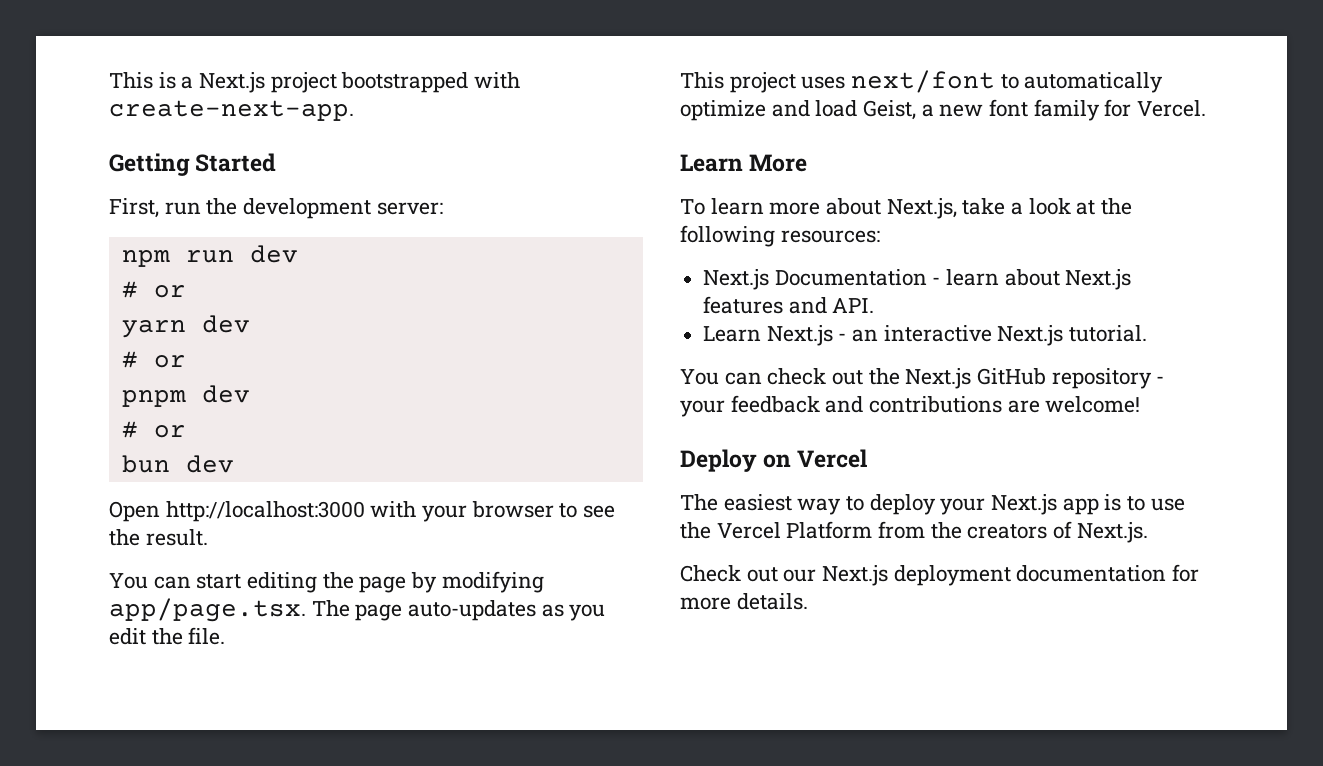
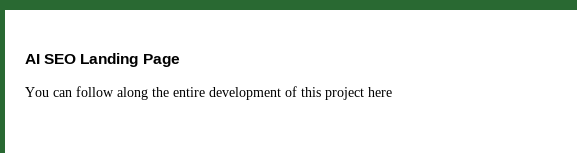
[109,72,521,93] [109,100,354,121] [109,153,277,176] [109,198,443,219] [121,245,298,267] [121,281,186,298] [121,315,250,338] [121,351,186,368] [121,385,250,407] [121,421,186,438] [121,455,234,473] [109,501,616,522] [109,529,208,546] [109,571,544,593] [109,598,606,622] [109,627,226,645] [680,70,1164,93] [680,99,1207,121] [680,154,808,172] [680,198,1133,219] [680,225,880,247] [703,269,1132,290] [703,296,875,314] [703,325,1148,346] [680,368,1165,389] [680,395,1141,417] [680,449,868,472] [680,494,1185,515] [680,521,1148,543] [680,564,1200,586] [680,593,808,610] This is a Next.js project bootstrapped with create-next-app. // Getting Started // First, run the development server: // npm run dev // # or // yarn dev // # or // pnpm dev // # or // bun dev // Open http://localhost:3000 with your browser to see the result. // You can start editing the page by modifying app/page.tsx. The page auto-updates as you edit the file. // This project uses next/font to automatically optimize and load Geist, a new font family for Vercel. // Learn More // To learn more about Next.js, take a look at the following resources: // Next.js Documentation - learn about Next.js features and API. // Learn Next.js - an interactive Next.js tutorial. // You can check out the Next.js GitHub repository - your feedback and contributions are welcome! // Deploy on Vercel // The easiest way to deploy your Next.js app is to use the Vercel Platform from the creators of Next.js. // Check out our Next.js deployment documentation for more details. -> [25,53,180,67] [25,86,392,100] AI SEO Landing Page // You can follow along the entire development of this project here

